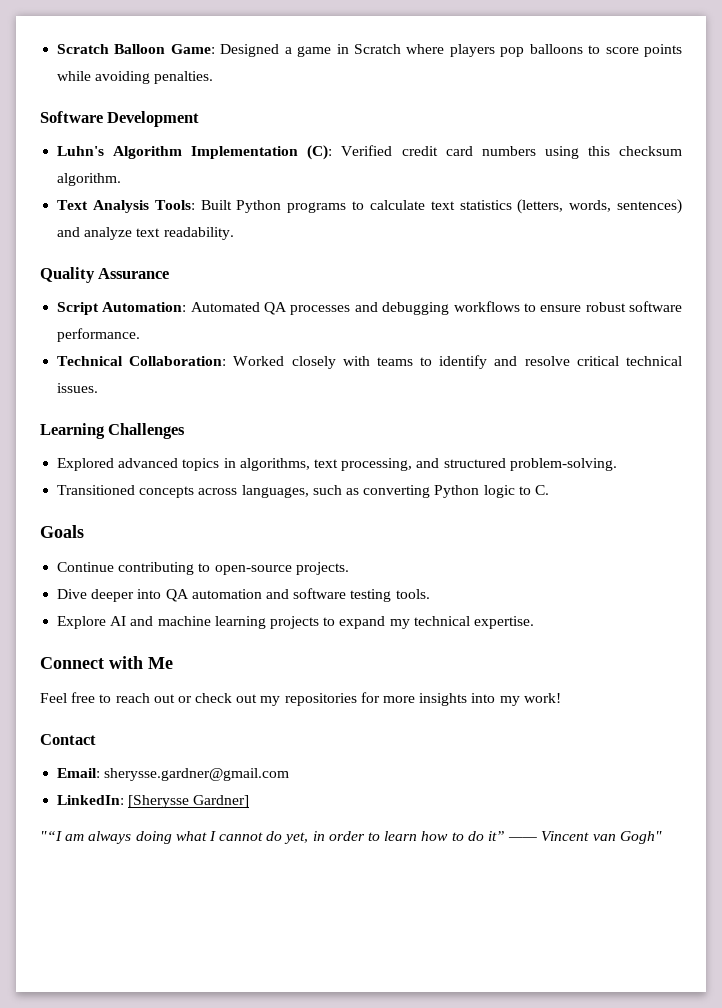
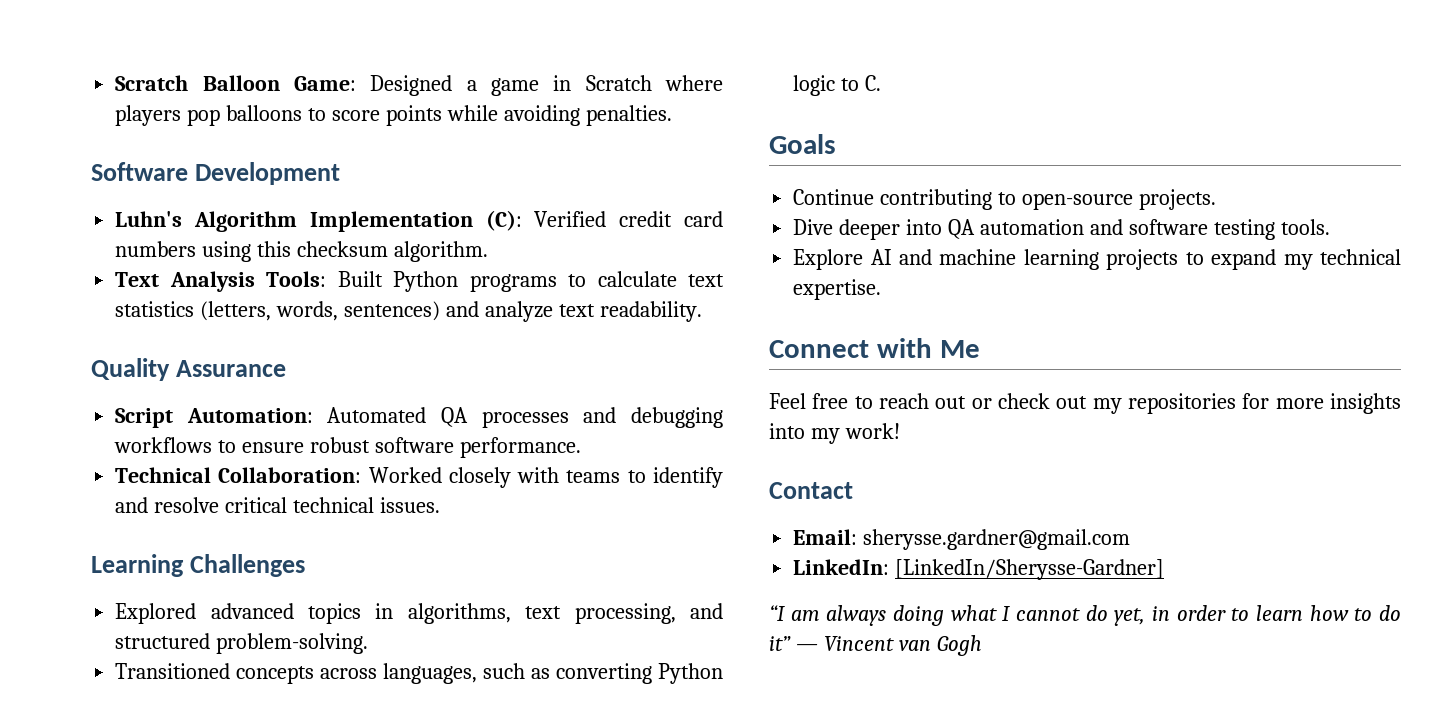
[128,795,250,808] [40,831,62,841] [Sherysse Gardner] // "“I -> [895,559,1165,580] [769,605,785,621] [LinkedIn/Sherysse-Gardner] // “I
[508,837,538,841] —— -> [795,644,818,651] —
[619,831,662,844] Gogh" -> [936,635,982,656] Gogh

